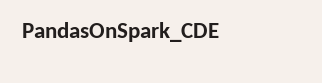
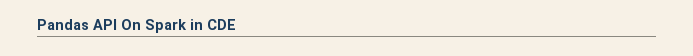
[22,22,219,42] PandasOnSpark_CDE -> [37,19,236,33] Pandas API On Spark in CDE

